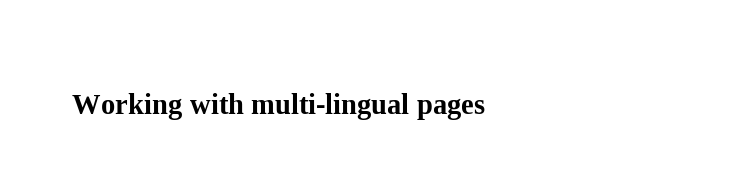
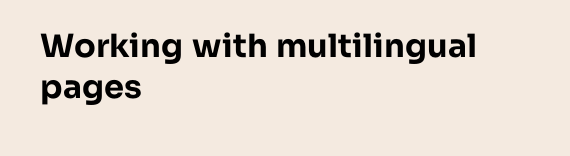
[251,93,410,120] multi-lingual -> [276,32,478,64] multilingual

